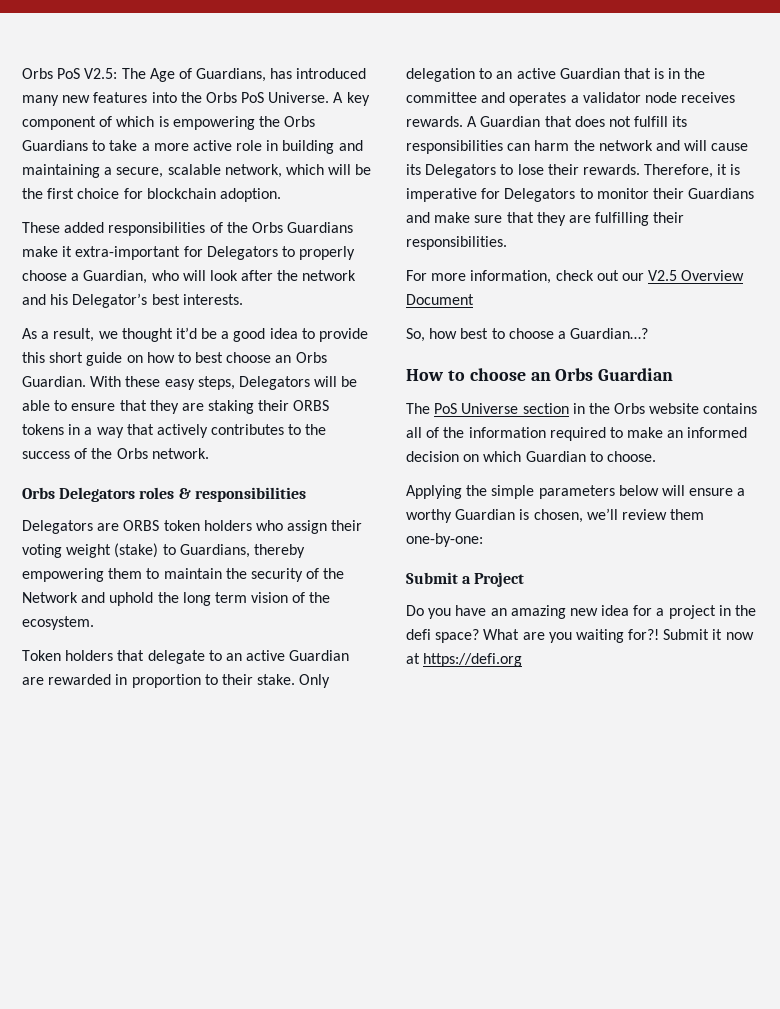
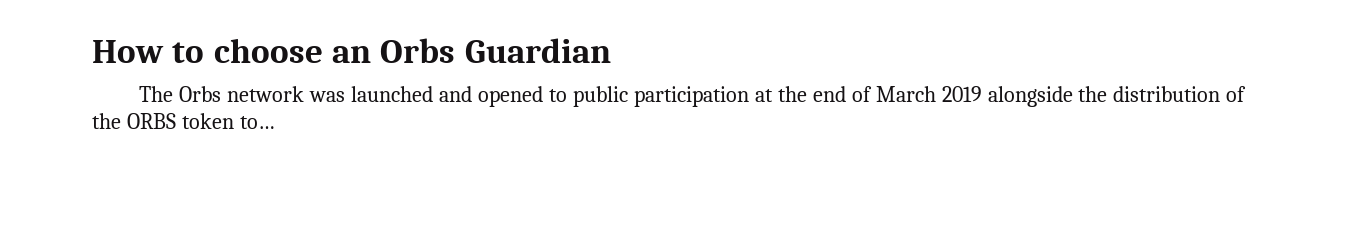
[22,68,367,82] [22,92,370,106] [22,116,316,130] [22,140,363,154] [22,164,372,178] [22,188,281,202] [22,222,354,236] [22,246,356,260] [22,270,357,284] [22,293,243,308] [22,327,369,342] [22,352,327,366] [22,376,358,390] [22,400,330,414] [22,424,327,438] [22,448,209,459] [22,487,306,502] [22,520,363,534] [22,543,305,558] [22,568,345,582] [22,592,331,606] [22,616,94,630] [22,650,350,664] [22,674,331,688] [406,68,706,82] [406,92,736,106] [406,116,688,127] [406,140,749,154] [406,164,741,178] [406,188,755,202] [406,212,685,226] [406,236,507,250] [406,270,745,284] [406,294,474,305] [406,328,649,342] Orbs PoS V2.5: The Age of Guardians, has introduced many new features into the Orbs PoS Universe. A key component of which is empowering the Orbs Guardians to take a more active role in building and maintaining a secure, scalable network, which will be the first choice for blockchain adoption. // These added responsibilities of the Orbs Guardians make it extra-important for Delegators to properly choose a Guardian, who will look after the network and his Delegator’s best interests. // As a result, we thought it’d be a good idea to provide this short guide on how to best choose an Orbs Guardian. With these easy steps, Delegators will be able to ensure that they are staking their ORBS tokens in a way that actively contributes to the success of the Orbs network. // Orbs Delegators roles & responsibilities // Delegators are ORBS token holders who assign their voting weight (stake) to Guardians, thereby empowering them to maintain the security of the Network and uphold the long term vision of the ecosystem. // Token holders that delegate to an active Guardian are rewarded in proportion to their stake. Only delegation to an active Guardian that is in the committee and operates a validator node receives rewards. A Guardian that does not fulfill its responsibilities can harm the network and will cause its Delegators to lose their rewards. Therefore, it is imperative for Delegators to monitor their Guardians and make sure that they are fulfilling their responsibilities. // For more information, check out our V2.5 Overview Document // So, how best to choose a Guardian…? // -> (92, 51) none
[434,403,758,414] [406,427,748,441] [406,451,656,462] [406,485,746,499] [406,508,705,523] [406,533,483,547] [406,572,525,587] [406,605,757,619] [406,629,754,643] [406,653,523,667] PoS Universe section in the Orbs website contains all of the information required to make an informed decision on which Guardian to choose. // Applying the simple parameters below will ensure a worthy Guardian is chosen, we’ll review them one-by-one: // Submit a Project // Do you have an amazing new idea for a project in the defi space? What are you waiting for?! Submit it now at https://defi.org -> [179,86,1247,107] [92,113,275,129] Orbs network was launched and opened to public participation at the end of March 2019 alongside the distribution of the ORBS token to…

